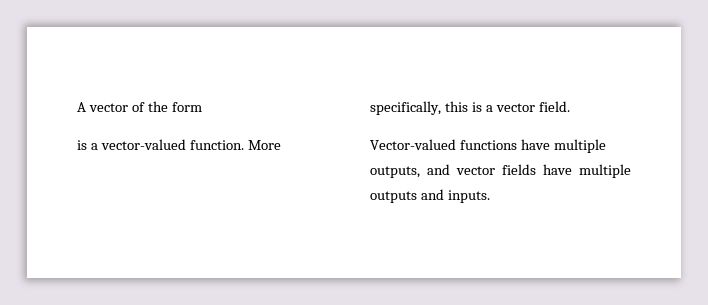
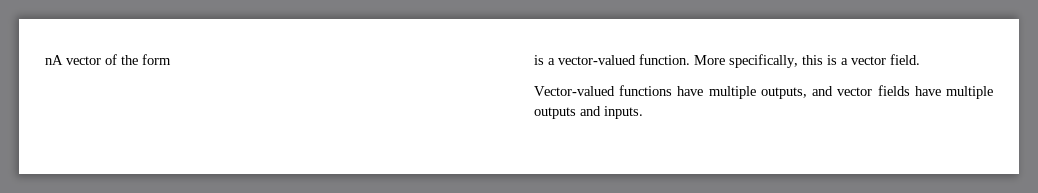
[77,102,86,112] A -> [45,55,63,65] nA

